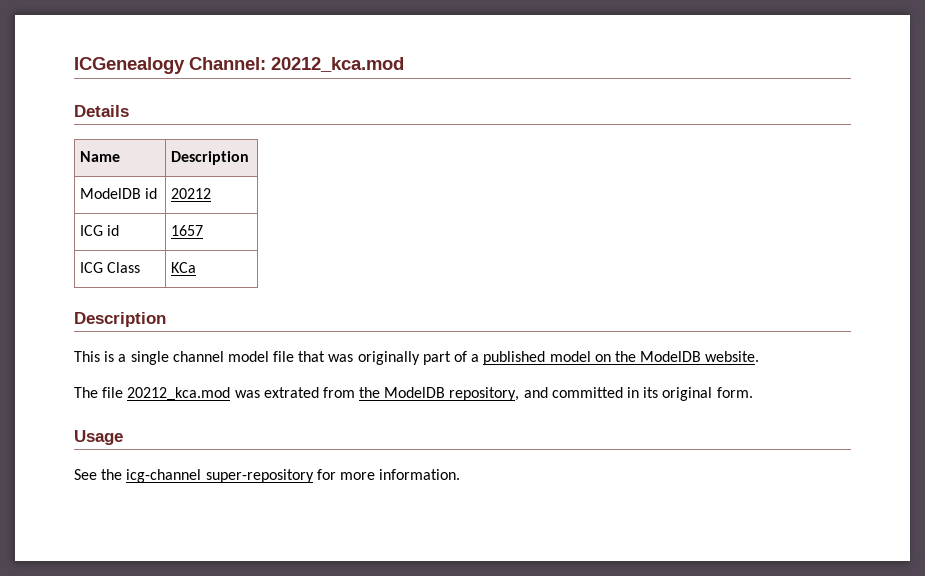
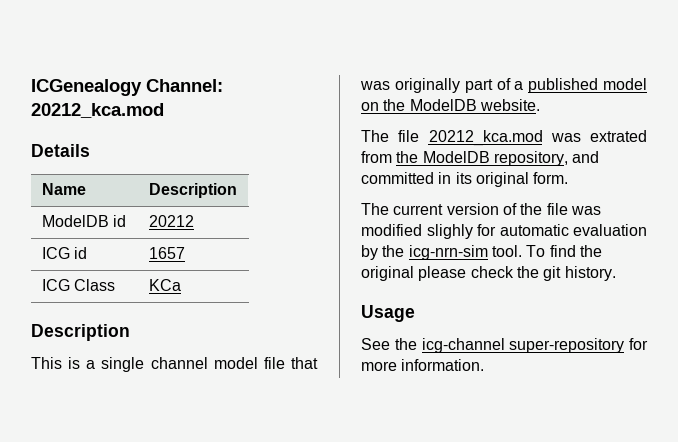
(753, 392) none -> [361,203,601,215] [361,224,647,239] [361,245,602,260] [361,266,616,281] // The current version of the file was modified slighly for automatic evaluation by the icg-nrn-sim tool. To find the original please check the git history.

